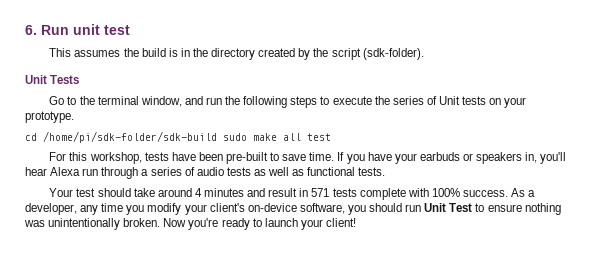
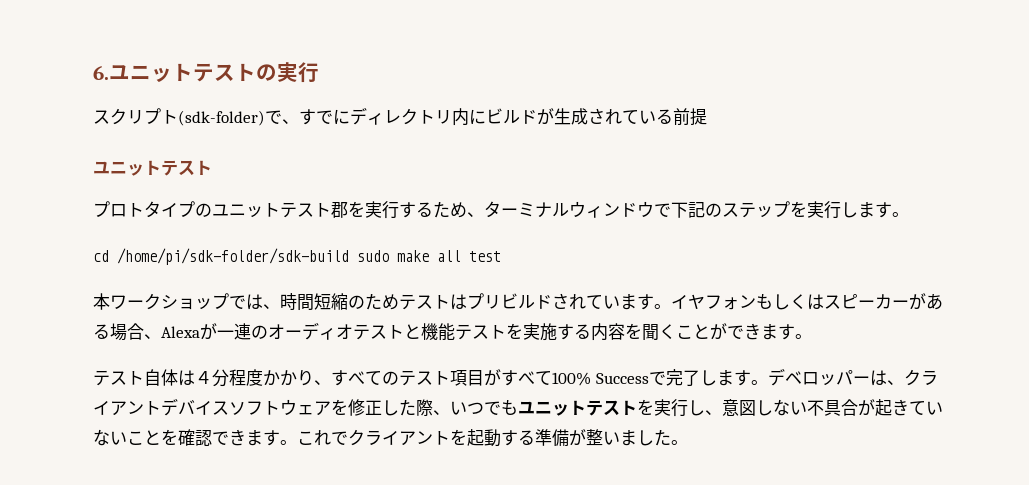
[41,24,130,35] [49,48,424,60] [25,75,80,84] [49,96,527,108] [25,111,74,123] Run unit test // This assumes the build is in the directory created by the script (sdk-folder). // Unit Tests // Go to the terminal window, and run the following steps to execute the series of Unit tests on your prototype. -> [109,62,319,83] [93,107,707,126] [93,160,212,176] [93,201,909,219] ユニットテストの実行 // スクリプト(sdk-folder)で、すでにディレクトリ内にビルドが生成されている前提 // ユニットテスト // プロトタイプのユニットテスト郡を実行するため、ターミナルウィンドウで下記のステップを実行します。
[49,152,567,164] [25,167,386,179] [49,188,536,200] [25,203,561,215] [24,218,356,230] For this workshop, tests have been pre-built to save time. If you have your earbuds or speakers in, you'll hear Alexa run through a series of audio tests as well as functional tests. // Your test should take around 4 minutes and result in 571 tests complete with 100% success. As a developer, any time you modify your client's on-device software, you should run Unit Test to ensure nothing was unintentionally broken. Now you're ready to launch your client! -> [93,293,943,311] [93,322,812,341] [93,368,938,387] [93,398,943,417] [93,429,688,447] 本ワークショップでは、時間短縮のためテストはプリビルドされています。イヤフォンもしくはスピーカーがある場合、Alexaが一連のオーディオテストと機能テストを実施する内容を聞くことができます。 // テスト自体は４分程度かかり、すべてのテスト項目がすべて100% Successで完了します。デベロッパーは、クライアントデバイスソフトウェアを修正した際、いつでもユニットテストを実行し、意図しない不具合が起きていないことを確認できます。これでクライアントを起動する準備が整いました。

